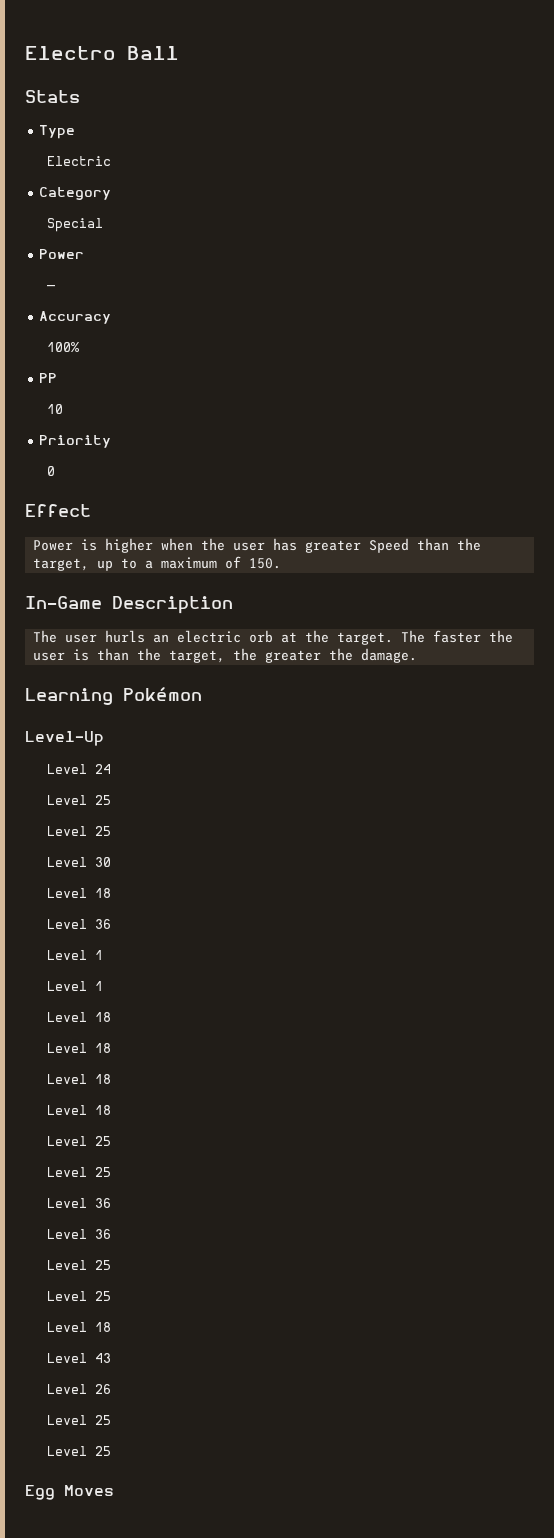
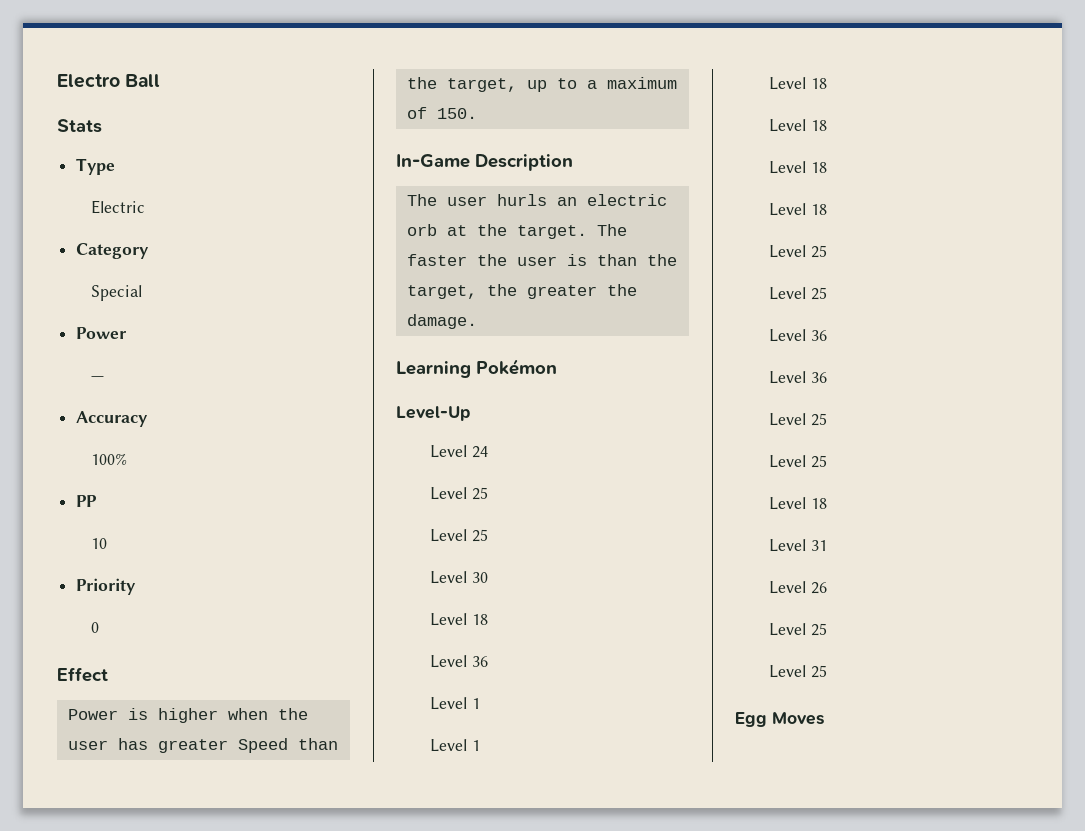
[95,1353,112,1363] 43 -> [810,540,827,551] 31

